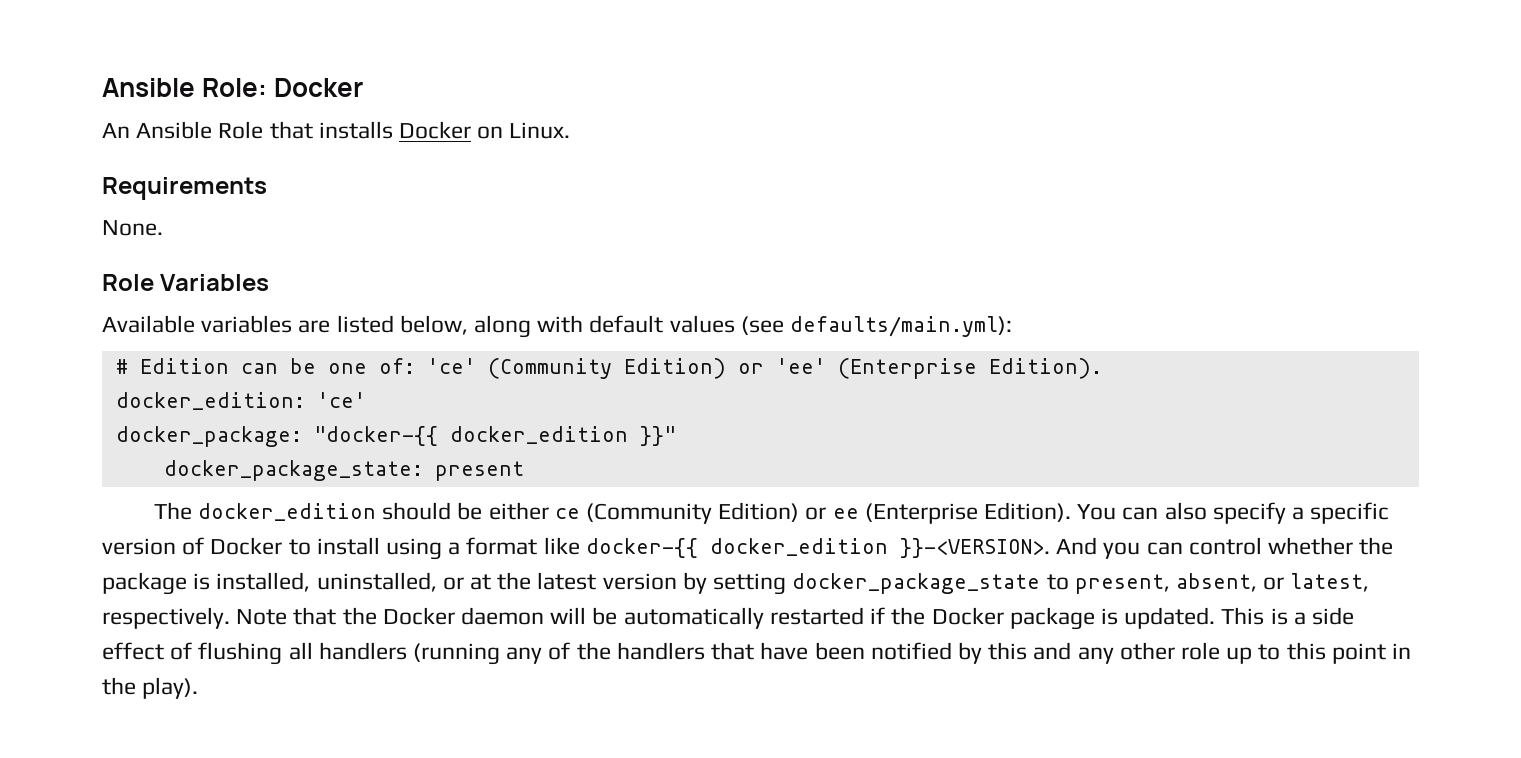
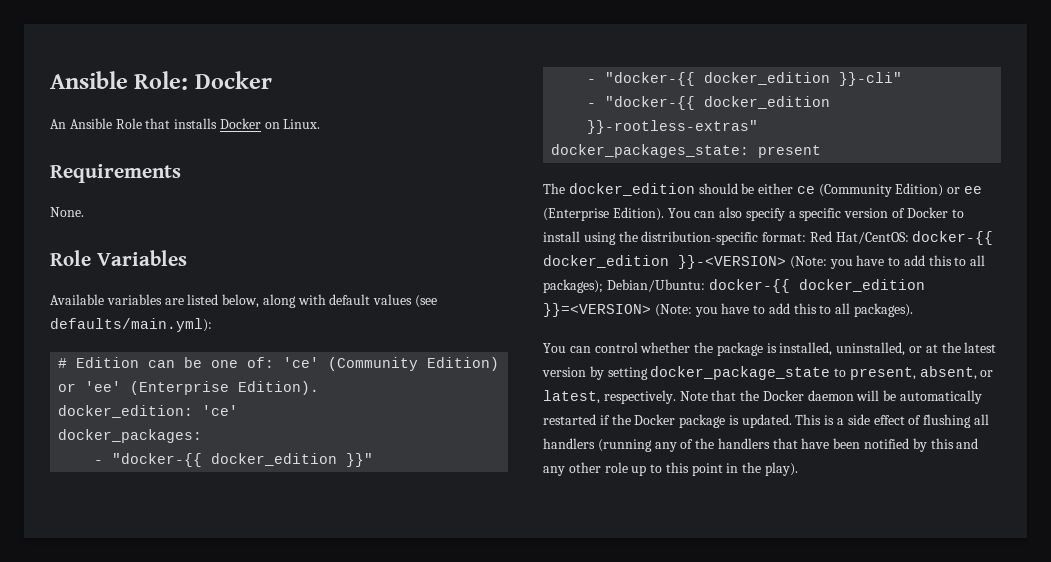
[115,426,302,447] docker_package: -> [58,429,203,443] [94,460,104,464] docker_packages: // -
[163,460,423,481] docker_package_state: -> [587,72,903,86] [587,96,831,110] [587,120,759,134] [551,144,750,158] - "docker-{{ docker_edition }}-cli" // - "docker-{{ docker_edition }}-rootless-extras" // docker_packages_state:
[448,537,1141,559] a format like docker-{{ docker_edition }}-<VERSION>. And you -> [618,231,994,245] [543,255,986,269] [543,279,925,293] [543,303,914,317] [543,343,566,353] the distribution-specific format: Red Hat/CentOS: docker-{{ docker_edition }}-<VERSION> (Note: you have to add this to all packages); Debian/Ubuntu: docker-{{ docker_edition }}=<VERSION> (Note: you have to add this to all packages). // You

